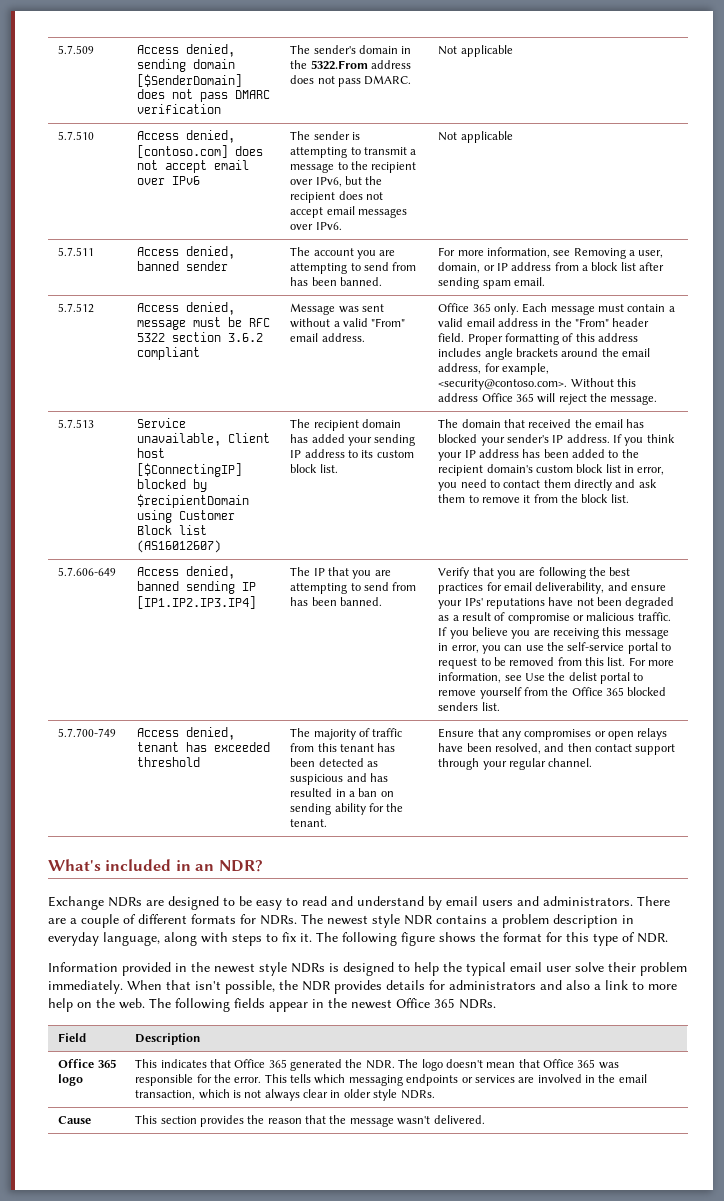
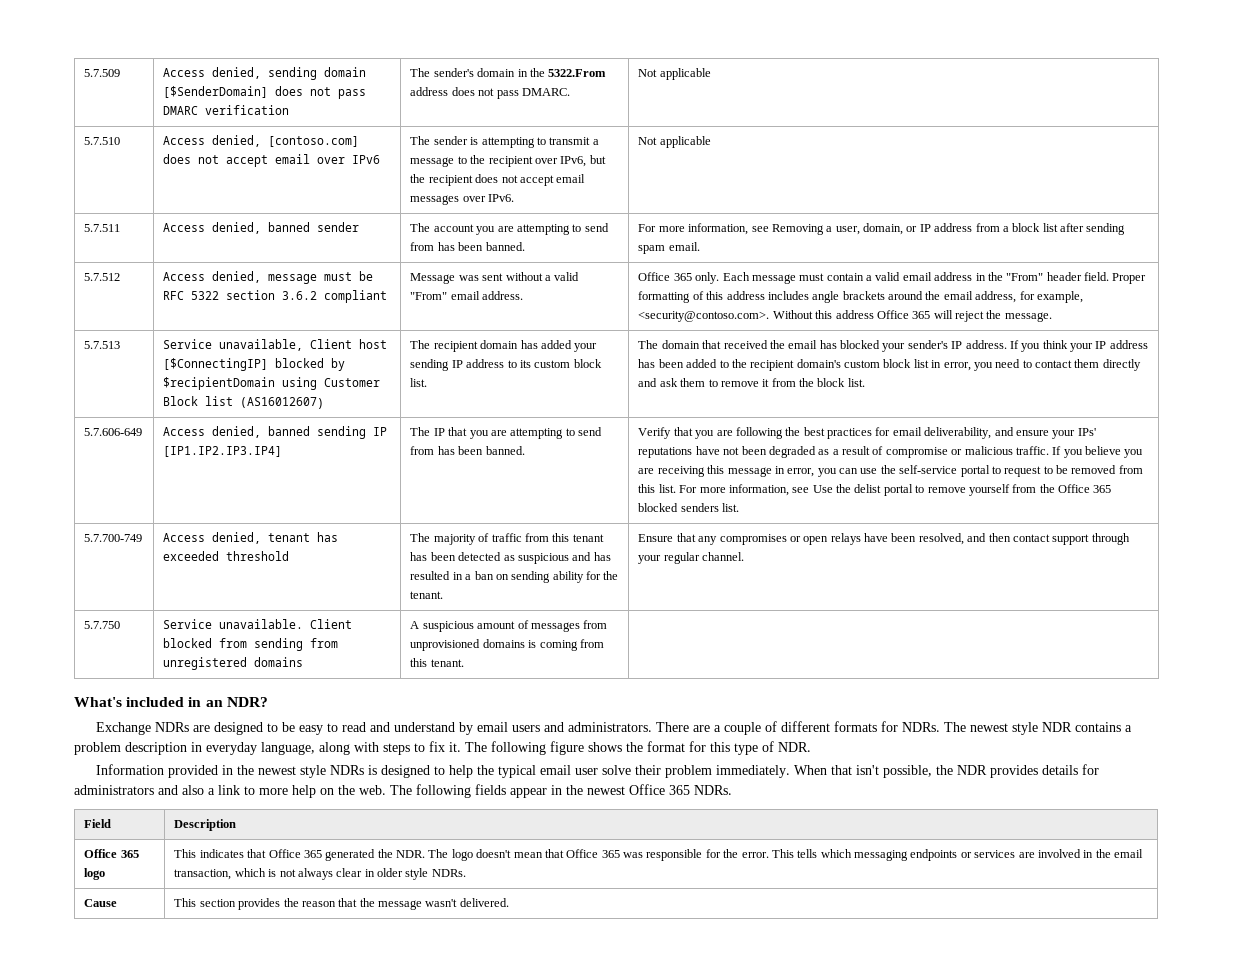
(593, 762) none -> [84,621,121,629] [163,619,353,629] [163,638,339,651] [163,657,304,670] [410,620,608,632] [410,639,604,651] [410,658,464,667] // 5.7.750 | Service unavailable. Client blocked from sending from unregistered domains | A suspicious amount of messages from unprovisioned domains is coming from this tenant. |

